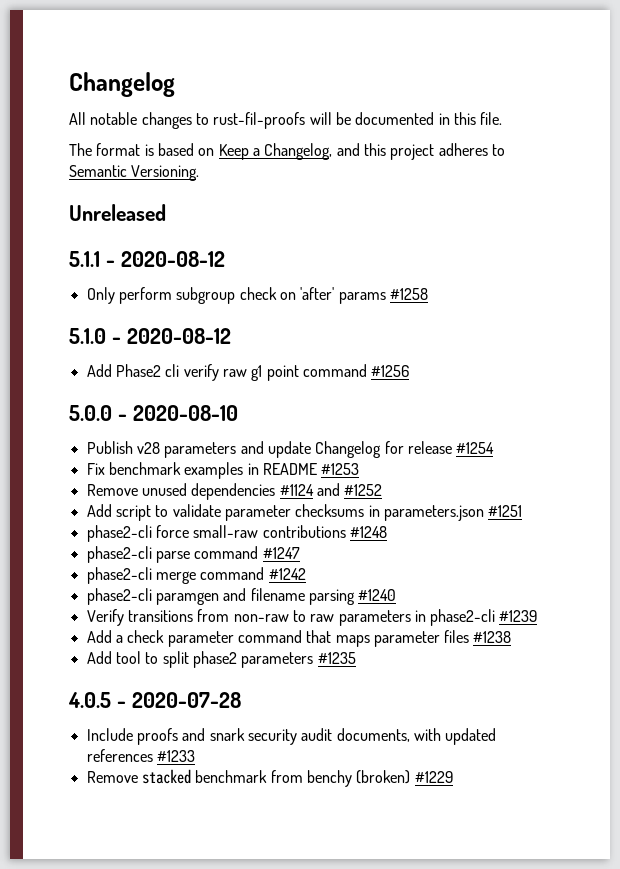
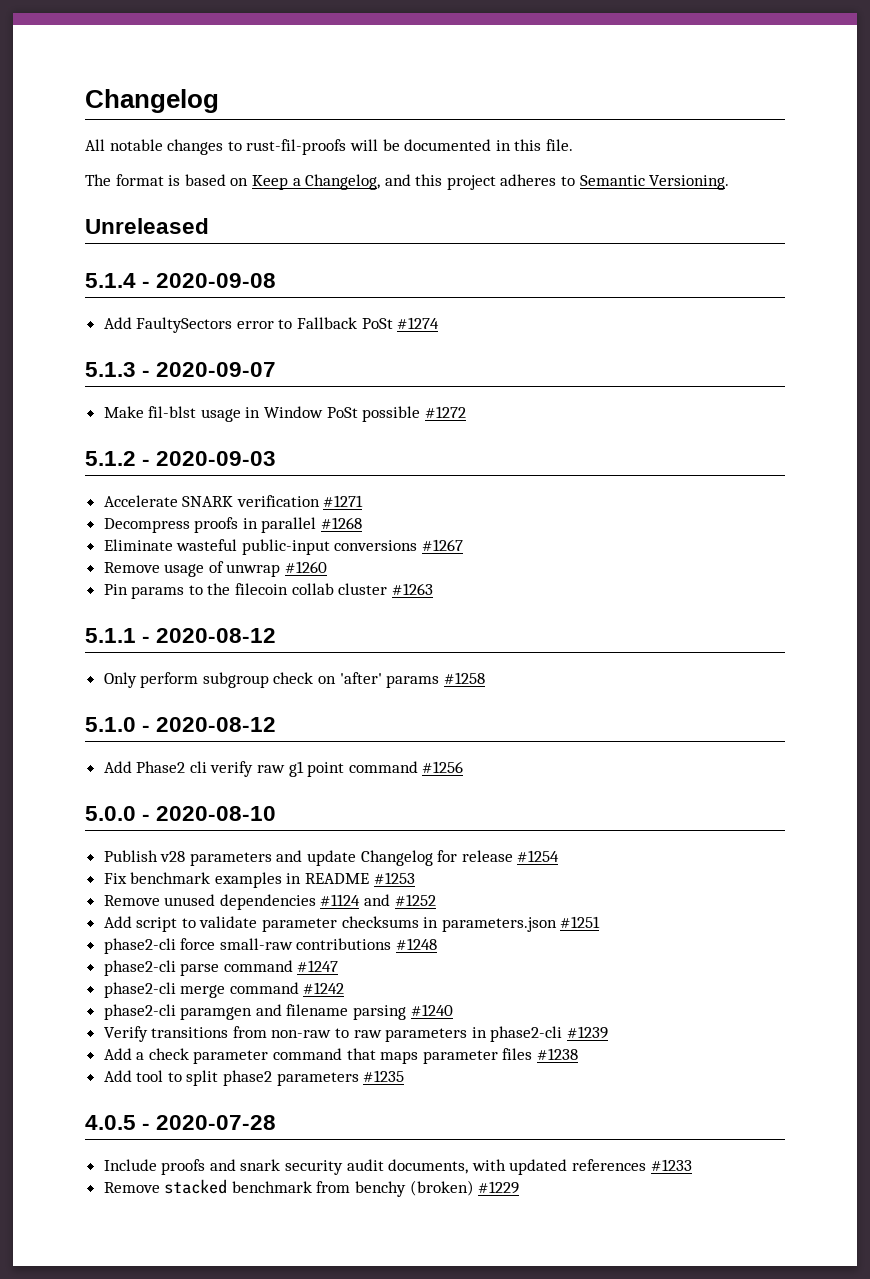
(166, 212) none -> [85,273,277,288] [103,317,440,333] [85,362,277,377] [103,406,466,422] [85,451,277,466] [103,495,364,507] [103,517,363,533] [103,539,464,555] [103,561,328,577] [103,583,433,599] // 5.1.4 - 2020-09-08 // Add FaultySectors error to Fallback PoSt #1274 // 5.1.3 - 2020-09-07 // Make fil-blst usage in Window PoSt possible #1272 // 5.1.2 - 2020-09-03 // Accelerate SNARK verification #1271 // Decompress proofs in parallel #1268 // Eliminate wasteful public-input conversions #1267 // Remove usage of unwrap #1260 // Pin params to the filecoin collab cluster #1263

